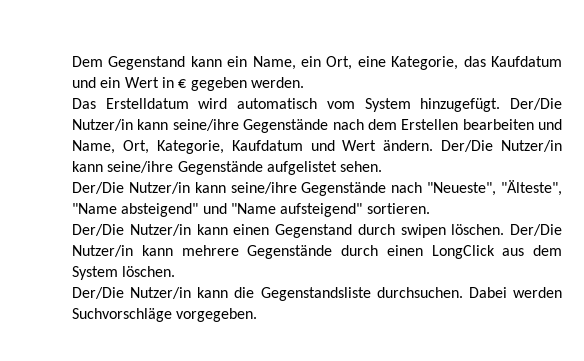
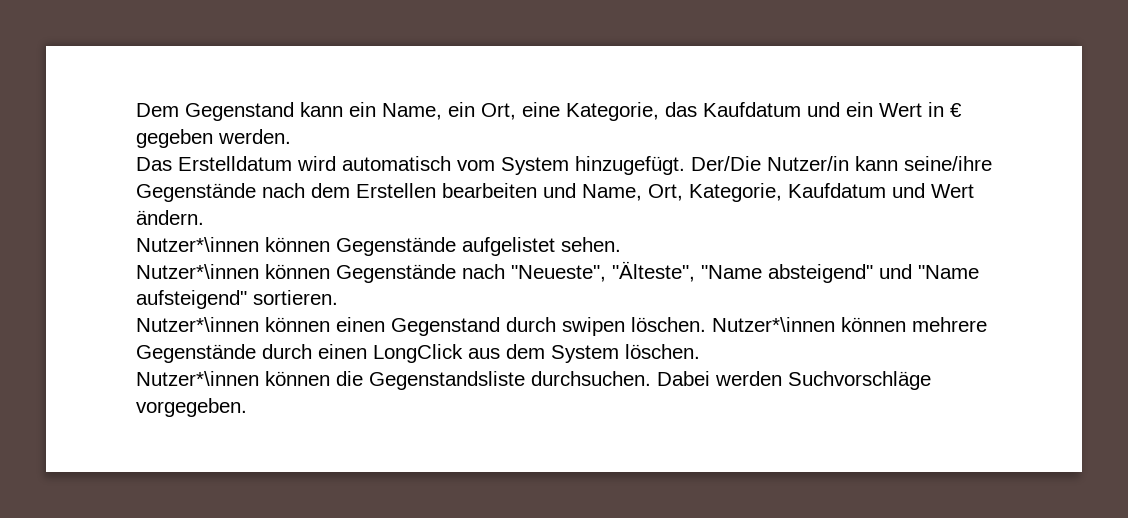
[441,140,562,152] [72,161,174,173] Der/Die Nutzer/in kann seine/ihre -> [136,237,330,252] // Nutzer*\innen können
[72,182,297,194] Der/Die Nutzer/in kann seine/ihre -> [136,264,330,279] Nutzer*\innen können
[72,224,228,236] Der/Die Nutzer/in kann -> [136,317,330,332] Nutzer*\innen können
[510,224,562,236] [72,245,173,257] Der/Die Nutzer/in kann -> [712,317,906,332] Nutzer*\innen können
[72,287,229,299] Der/Die Nutzer/in kann -> [136,371,330,386] Nutzer*\innen können

